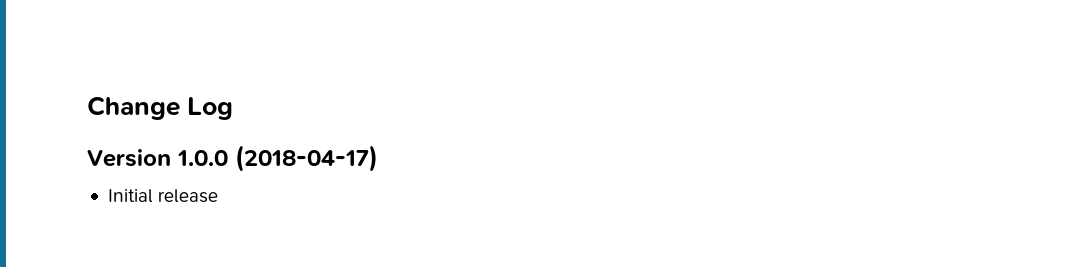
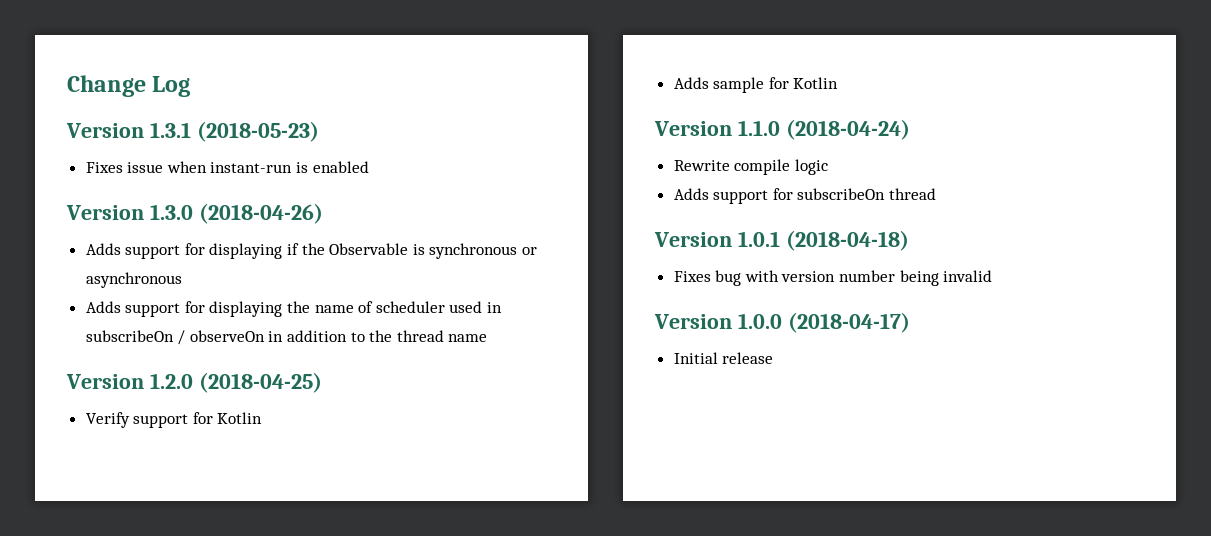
(234, 108) none -> [66,121,319,142] [85,161,369,173] [66,203,323,224] [85,243,538,259] [85,272,182,288] [85,301,503,317] [85,330,488,345] [66,372,322,393] [85,412,263,428] [673,77,839,93] [654,119,910,140] [673,159,828,175] [673,188,937,204] [654,230,909,251] [673,270,993,286] // Version 1.3.1 (2018-05-23) // Fixes issue when instant-run is enabled // Version 1.3.0 (2018-04-26) // Adds support for displaying if the Observable is synchronous or asynchronous // Adds support for displaying the name of scheduler used in subscribeOn / observeOn in addition to the thread name // Version 1.2.0 (2018-04-25) // Verify support for Kotlin // Adds sample for Kotlin // Version 1.1.0 (2018-04-24) // Rewrite compile logic // Adds support for subscribeOn thread // Version 1.0.1 (2018-04-18) // Fixes bug with version number being invalid

